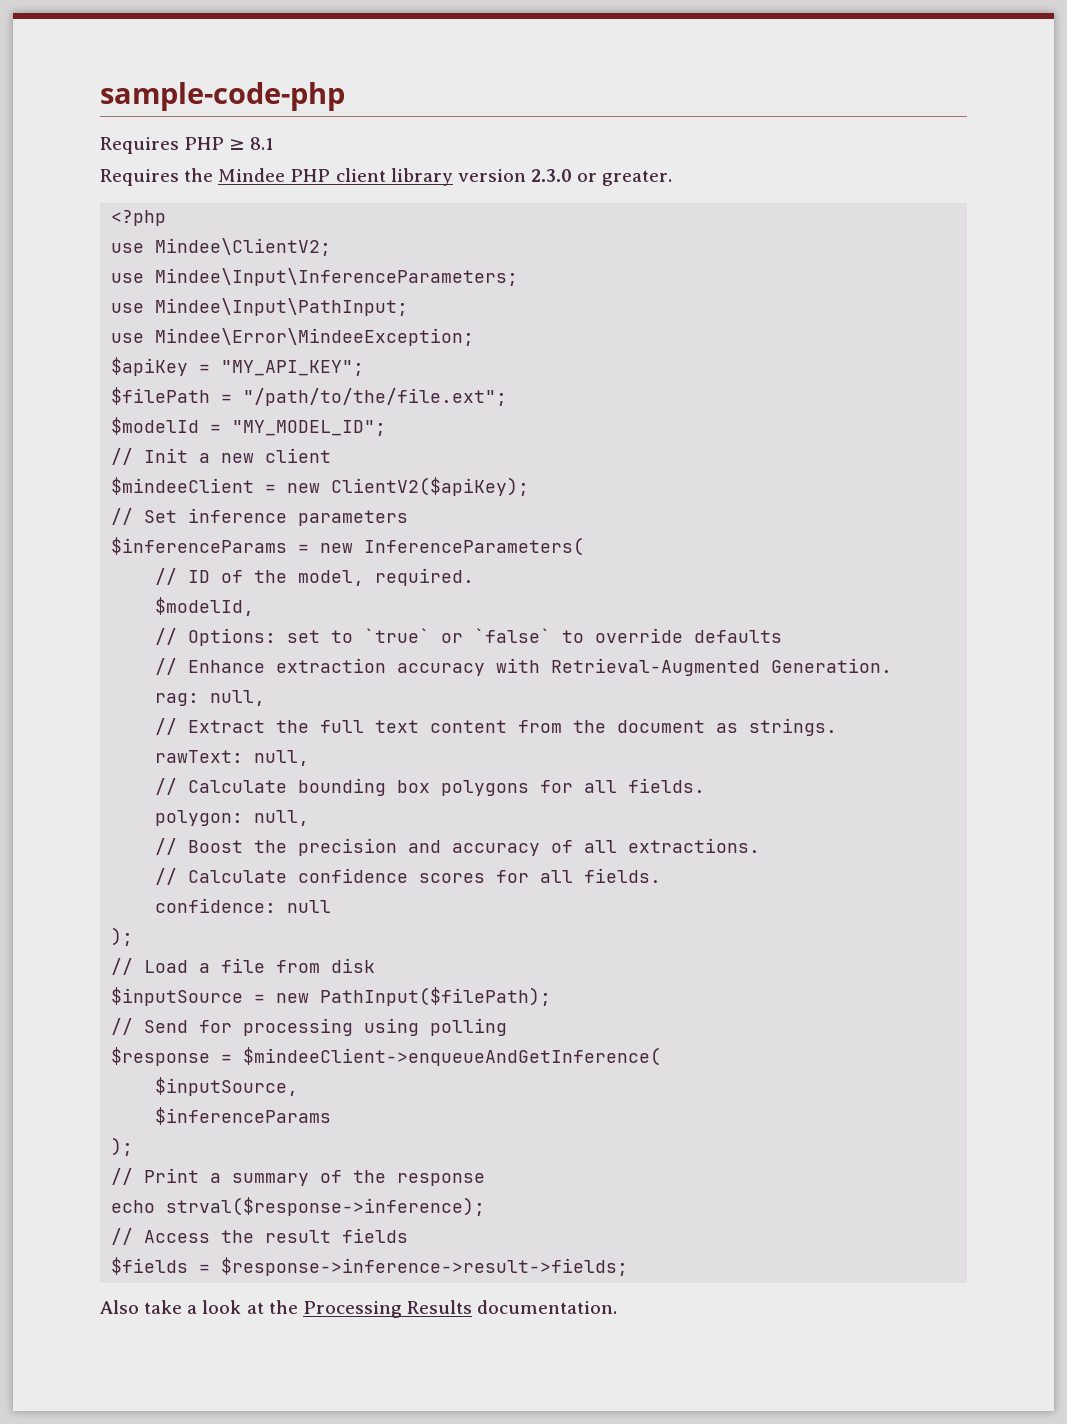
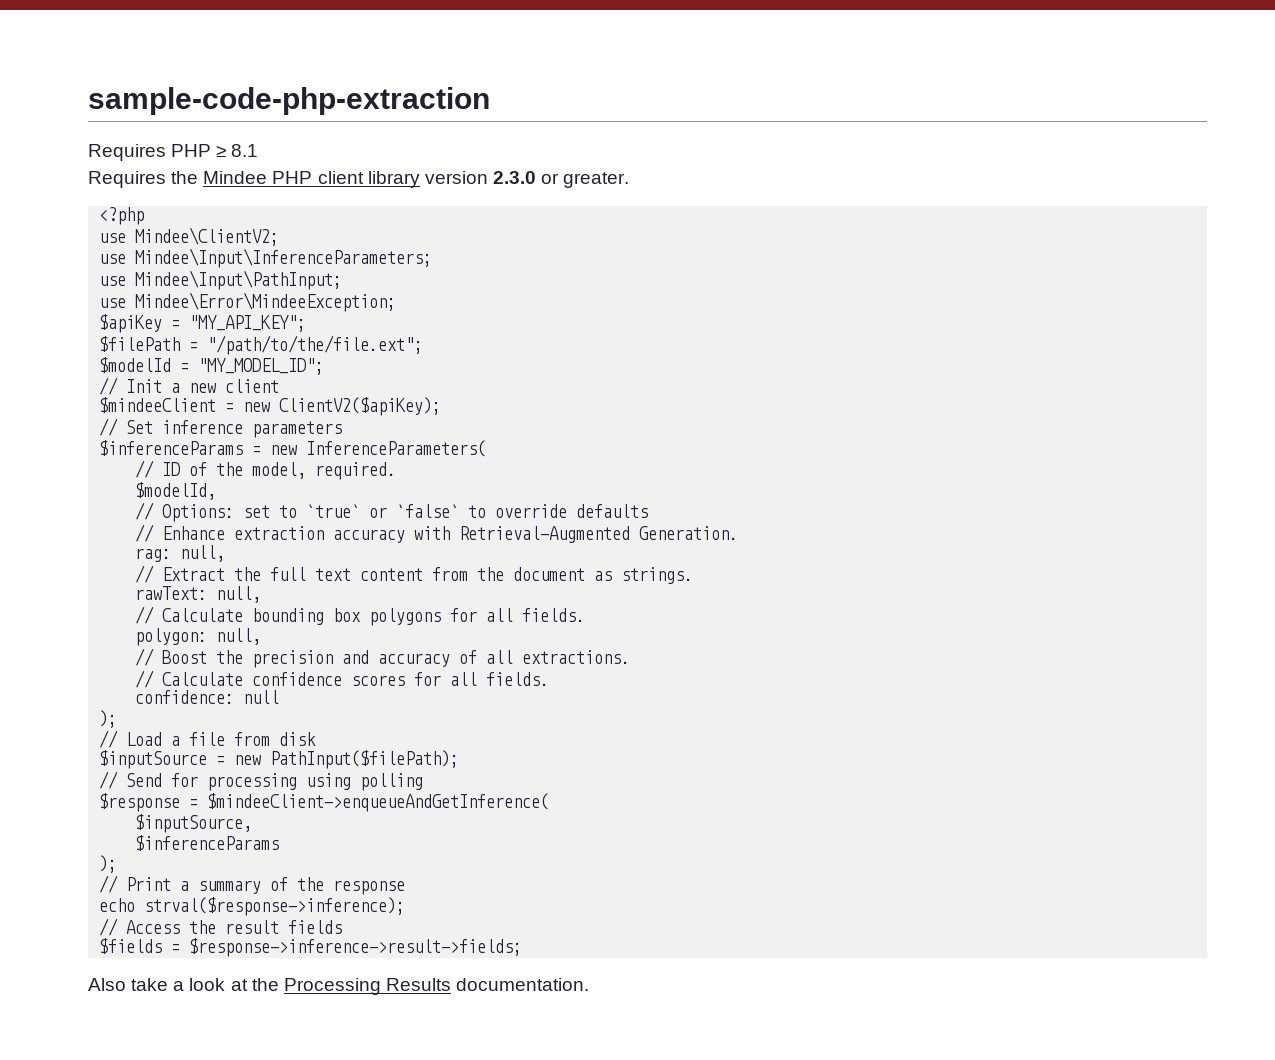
[100,82,345,111] sample-code-php -> [88,87,490,115] sample-code-php-extraction

